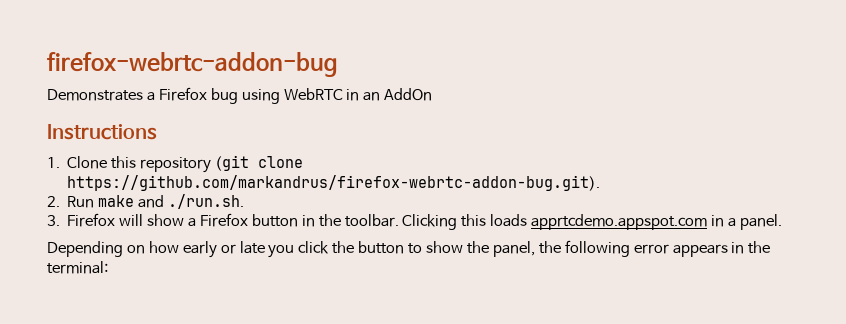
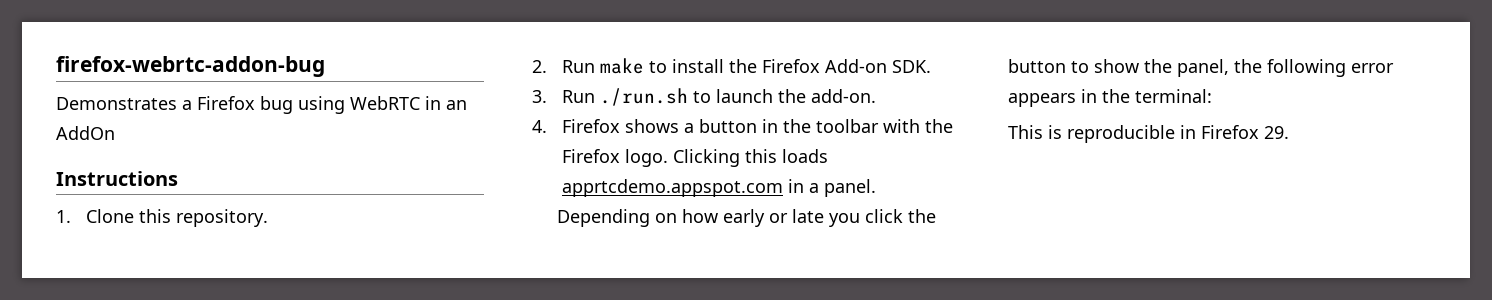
[140,155,303,173] [67,175,601,191] repository (git clone https://github.com/markandrus/firefox-webrtc-addon-bug.git). -> [175,209,268,227] repository.
[138,194,244,209] [47,213,399,227] and ./run.sh. // 3. Firefox will show a Firefox button in the toolbar. -> [648,59,931,73] [532,88,876,106] [532,119,953,133] [561,149,668,167] to install the Firefox Add-on SDK. // 3. Run ./run.sh to launch the add-on. // 4. Firefox shows a button in the toolbar with the Firefox logo.
(108, 267) none -> [1008,125,1289,143] // This is reproducible in Firefox 29.

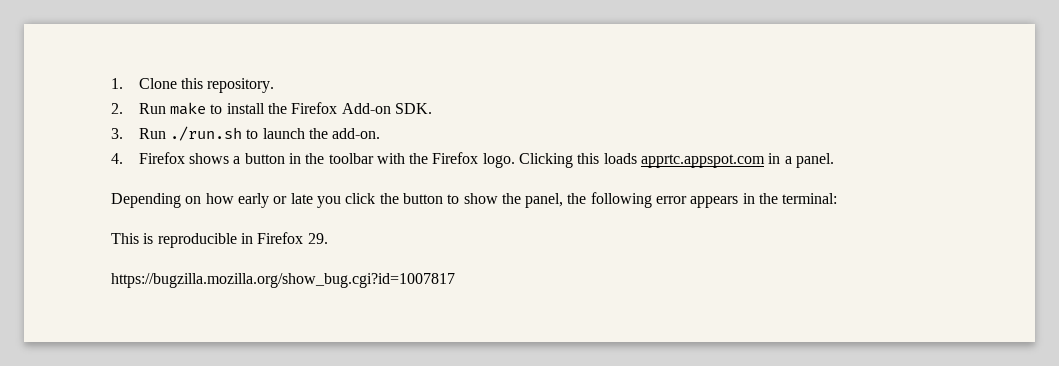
[56,56,325,77] [56,96,467,114] [56,126,115,140] [56,171,178,186] firefox-webrtc-addon-bug // Demonstrates a Firefox bug using WebRTC in an AddOn // Instructions // -> (111, 83) none
[561,179,783,197] apprtcdemo.appspot.com -> [641,154,766,168] apprtc.appspot.com
(1289, 132) none -> [111,273,455,288] // https://bugzilla.mozilla.org/show_bug.cgi?id=1007817

